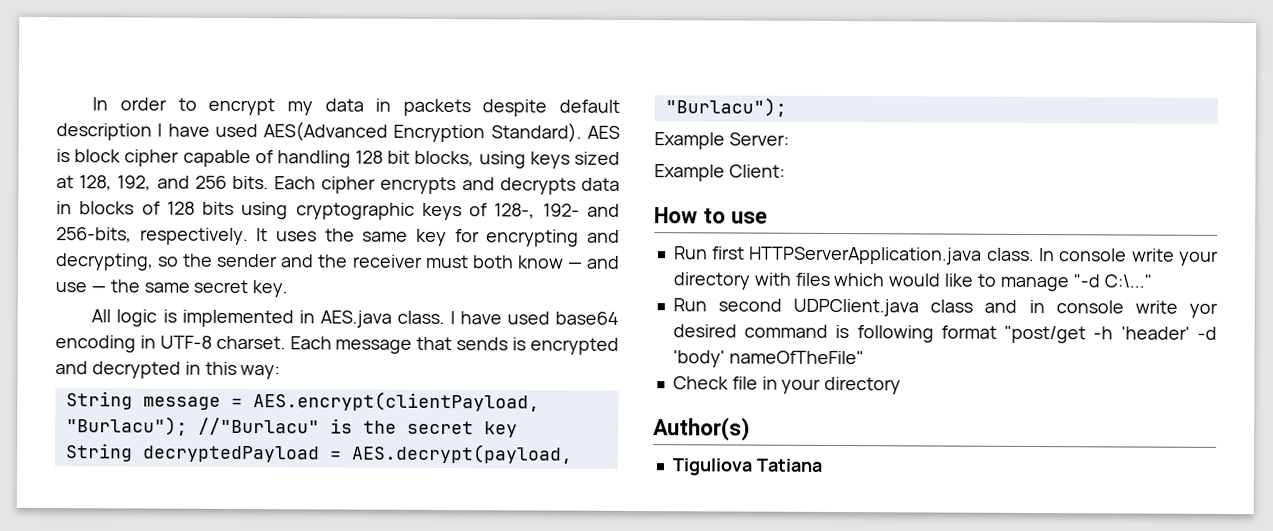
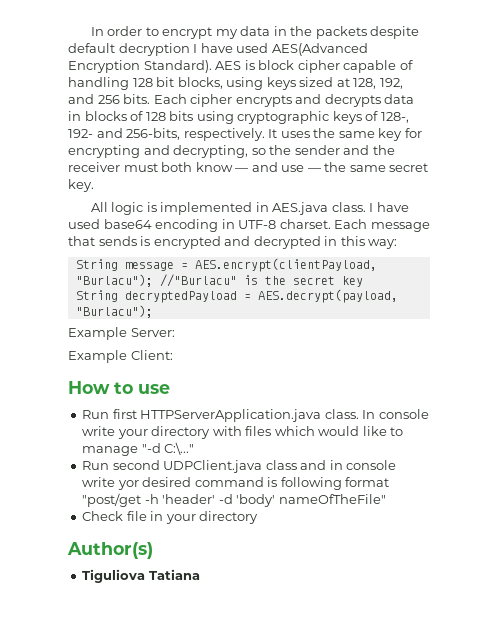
(392, 105) none -> [290,26,313,36] the
[56,123,152,141] description -> [118,43,190,56] decryption

